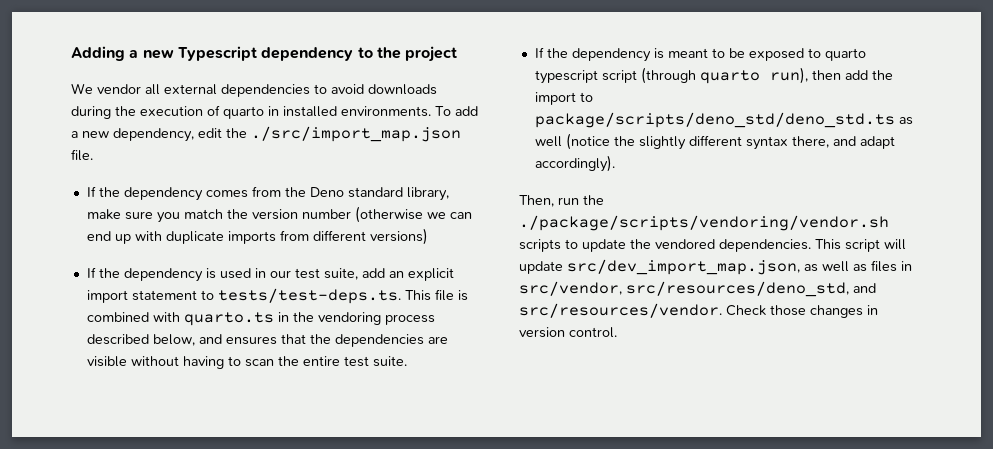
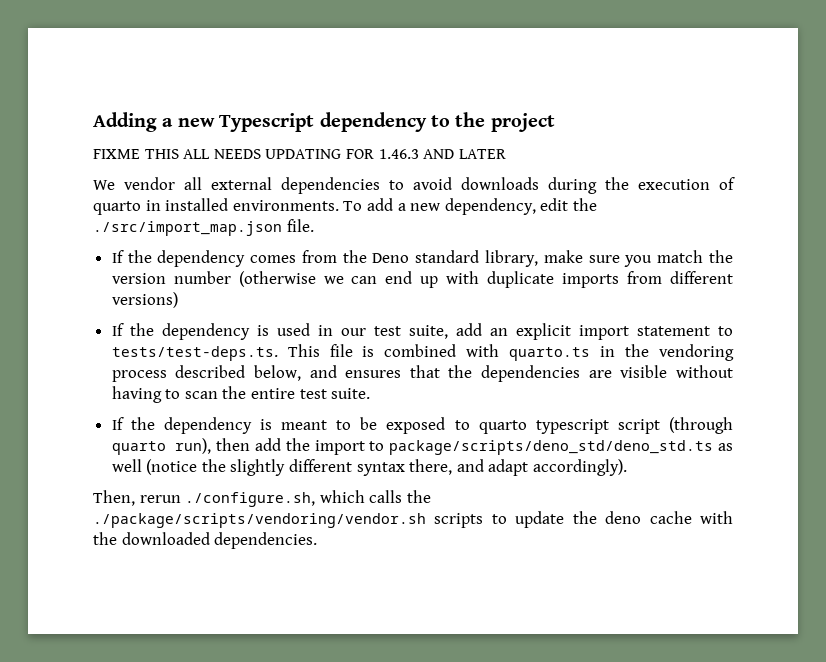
(458, 54) none -> [93,149,506,159] // FIXME THIS ALL NEEDS UPDATING FOR 1.46.3 AND LATER
[558,197,579,205] run -> [139,490,403,507] rerun ./configure.sh, which calls
[655,239,906,252] [519,259,912,275] [519,281,876,297] [519,303,878,318] [519,327,617,338] vendored dependencies. This script will update src/dev_import_map.json, as well as files in src/vendor, src/resources/deno_std, and src/resources/vendor. Check those changes in version control. -> [605,511,734,524] [93,532,318,549] deno cache with the downloaded dependencies.

